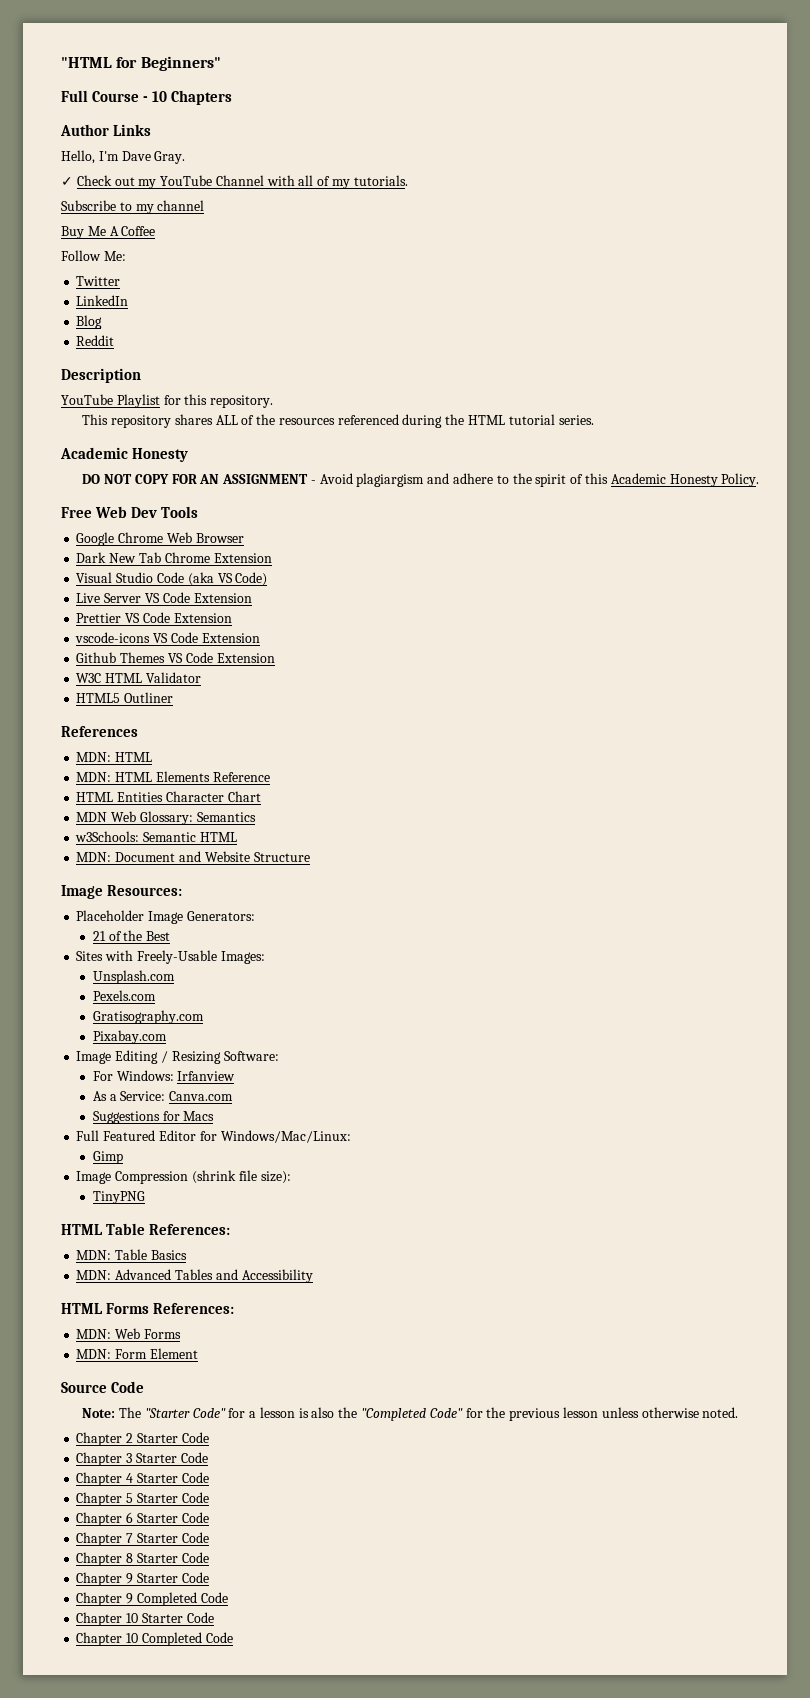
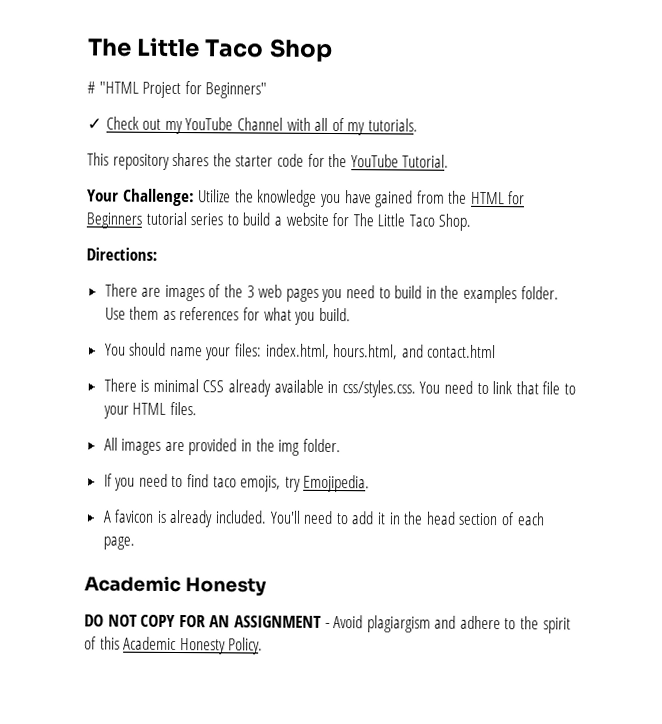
[61,56,221,71] [61,90,232,105] [60,124,151,136] [61,150,186,164] "HTML for Beginners" // Full Course - 10 Chapters // Author Links // Hello, I'm Dave Gray. -> [87,37,333,62] [87,81,268,99] The Little Taco Shop // # "HTML Project for Beginners"
[61,200,205,214] [61,226,156,239] [61,250,126,261] [76,276,121,286] [76,295,129,306] [76,315,103,329] [76,335,115,346] [61,368,141,383] [61,394,274,408] [82,414,594,428] Subscribe to my channel // Buy Me A Coffee // Follow Me: // Twitter // LinkedIn // Blog // Reddit // Description // YouTube Playlist for this repository. // This repository shares ALL of the resources referenced during the HTML tutorial series. -> [87,152,450,170] [87,188,526,208] [86,211,472,231] [86,247,158,261] [104,283,559,304] [104,306,351,325] [104,342,497,361] [103,378,576,398] [102,401,197,419] [103,437,341,456] [103,473,371,493] [102,509,545,528] [102,536,135,550] This repository shares the starter code for the YouTube Tutorial. // Your Challenge: Utilize the knowledge you have gained from the HTML for Beginners tutorial series to build a website for The Little Taco Shop. // Directions: // There are images of the 3 web pages you need to build in the examples folder. Use them as references for what you build. // You should name your files: index.html, hours.html, and contact.html // There is minimal CSS already available in css/styles.css. You need to link that file to your HTML files. // All images are provided in the img folder. // If you need to find taco emojis, try Emojipedia. // A favicon is already included. You'll need to add it in the head section of each page.
[61,506,198,518] [76,532,244,546] [76,552,272,563] [76,572,268,586] [76,592,252,603] [76,612,232,623] [75,632,260,643] [76,652,275,663] [76,672,201,683] [76,692,174,703] [61,726,138,737] [76,752,153,762] [76,771,270,782] [76,791,261,802] [76,811,256,825] [75,831,237,842] [76,851,310,862] [61,885,182,899] [76,910,255,924] [92,930,171,941] [76,950,265,964] [92,970,175,984] [92,990,156,1001] [92,1010,204,1024] [92,1030,167,1044] [76,1050,279,1064] [92,1070,236,1081] [92,1091,234,1101] [92,1111,215,1124] [76,1130,351,1143] [92,1151,123,1164] [76,1170,291,1184] [92,1191,145,1204] [61,1223,230,1235] [76,1249,187,1260] [76,1269,313,1283] [61,1303,234,1314] [76,1328,181,1339] [76,1348,198,1359] [61,1381,144,1393] [82,1407,739,1421] [76,1432,209,1446] [76,1452,208,1466] [76,1472,209,1486] [76,1492,209,1506] [76,1512,209,1526] [76,1532,209,1546] [76,1552,209,1566] [76,1572,209,1586] [76,1592,228,1606] [76,1612,214,1626] [76,1632,233,1646] // Free Web Dev Tools // Google Chrome Web Browser // Dark New Tab Chrome Extension // Visual Studio Code (aka VS Code) // Live Server VS Code Extension // Prettier VS Code Extension // vscode-icons VS Code Extension // Github Themes VS Code Extension // W3C HTML Validator // HTML5 Outliner // References // MDN: HTML // MDN: HTML Elements Reference // HTML Entities Character Chart // MDN Web Glossary: Semantics // w3Schools: Semantic HTML // MDN: Document and Website Structure // Image Resources: // Placeholder Image Generators: // 21 of the Best // Sites with Freely-Usable Images: // Unsplash.com // Pexels.com // Gratisography.com // Pixabay.com // Image Editing / Resizing Software: // For Windows: Irfanview // As a Service: Canva.com // Suggestions for Macs // Full Featured Editor for Windows/Mac/Linux: // Gimp // Image Compression (shrink file size): // TinyPNG // HTML Table References: // MDN: Table Basics // MDN: Advanced Tables and Accessibility // HTML Forms References: // MDN: Web Forms // MDN: Form Element // Source Code // Note: The "Starter Code" for a lesson is also the "Completed Code" for the previous lesson unless otherwise noted. // Chapter 2 Starter Code // Chapter 3 Starter Code // Chapter 4 Starter Code // Chapter 5 Starter Code // Chapter 6 Starter Code // Chapter 7 Starter Code // Chapter 8 Starter Code // Chapter 9 Starter Code // Chapter 9 Completed Code // Chapter 10 Starter Code // Chapter 10 Completed Code -> (264, 646) none

